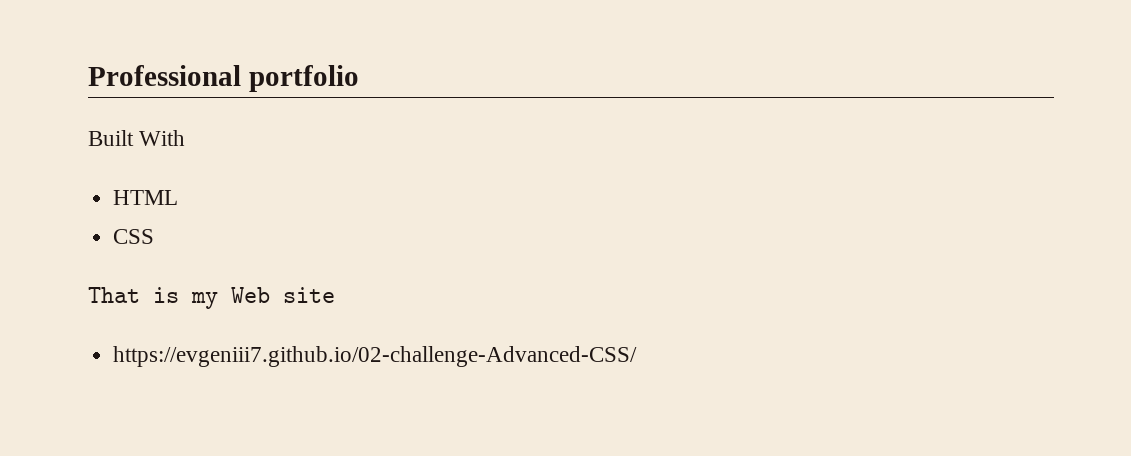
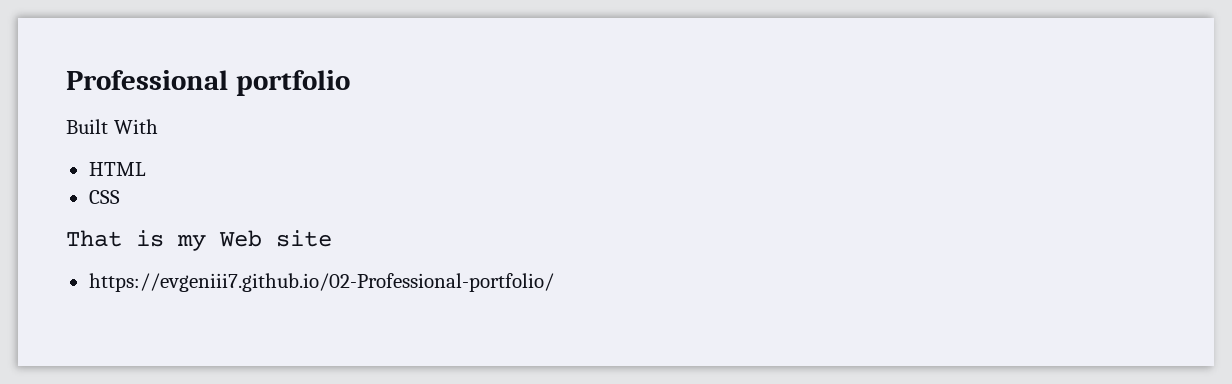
[113,346,638,367] https://evgeniii7.github.io/02-challenge-Advanced-CSS/ -> [88,273,554,292] https://evgeniii7.github.io/02-Professional-portfolio/

